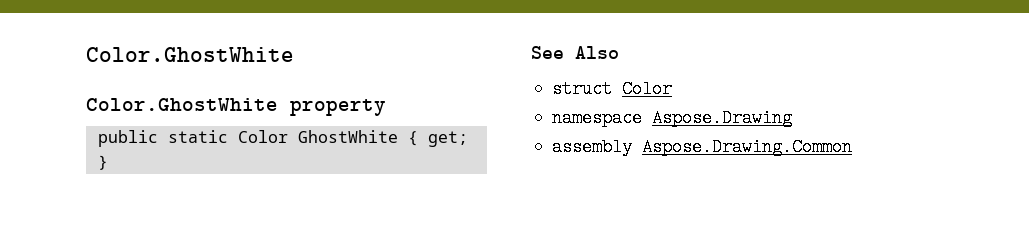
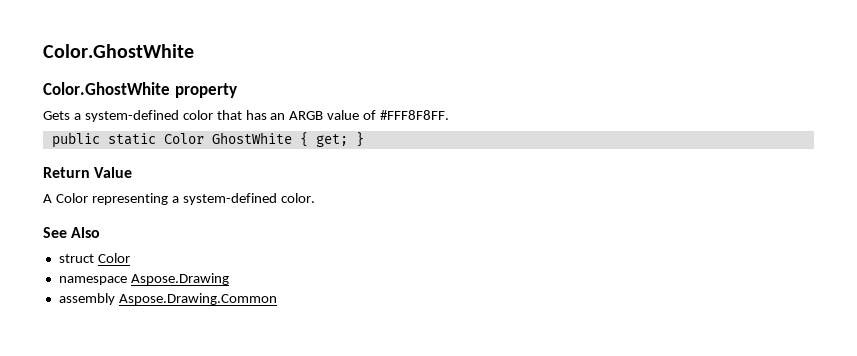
(386, 107) none -> [43,110,450,122] // Gets a system-defined color that has an ARGB value of #FFF8F8FF.
(108, 162) none -> [43,167,133,178] [43,193,315,205] // Return Value // A Color representing a system-defined color.

